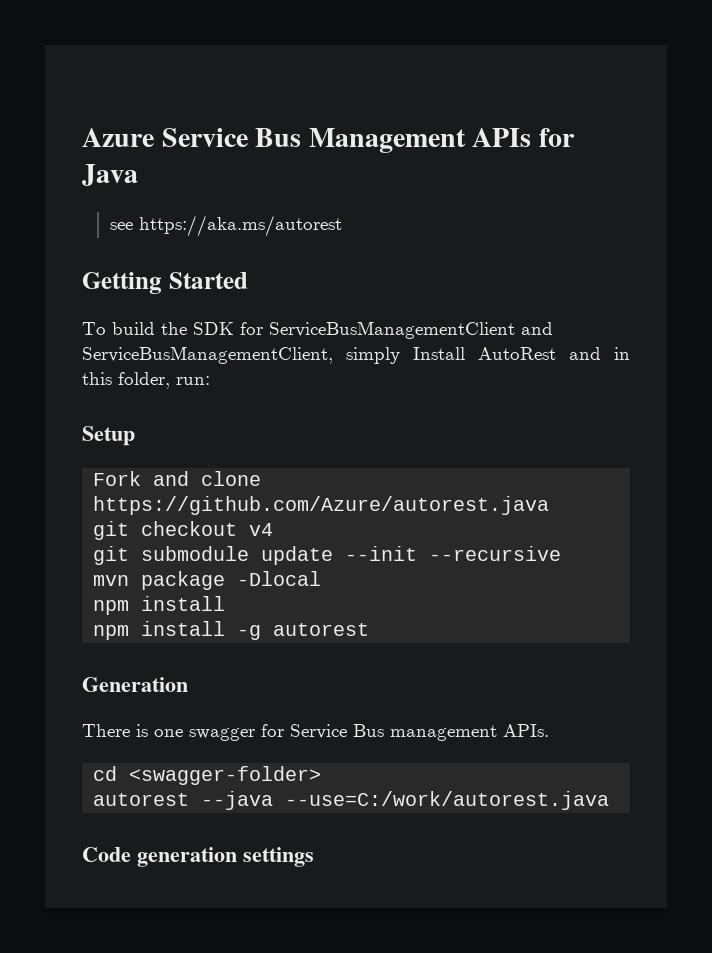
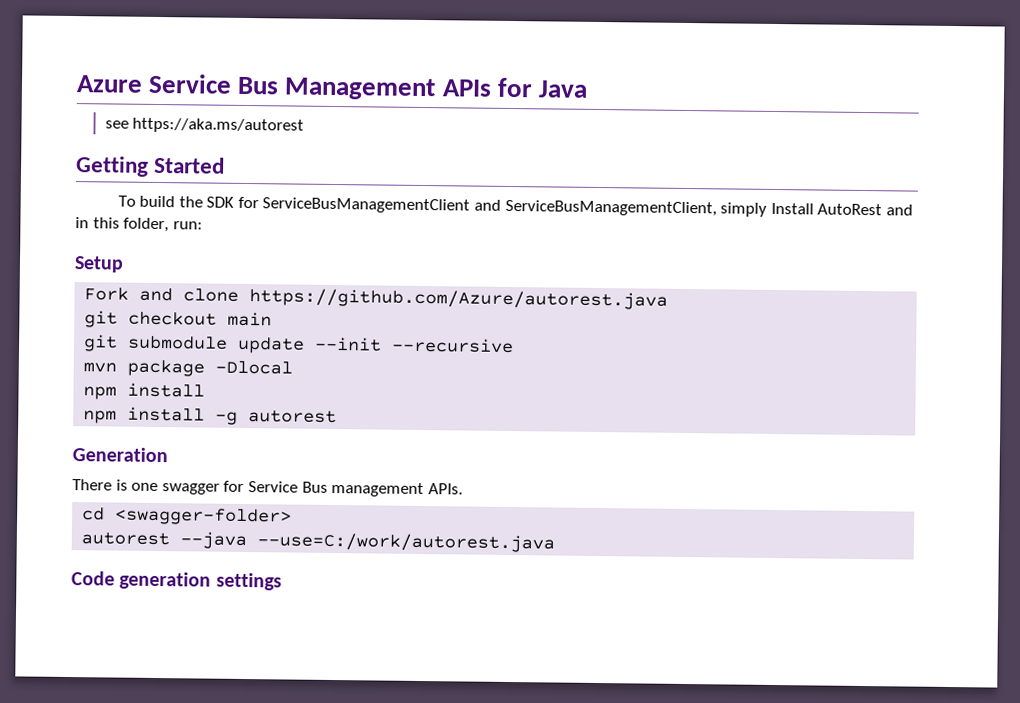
[249,523,274,536] v4 -> [227,311,273,327] main

